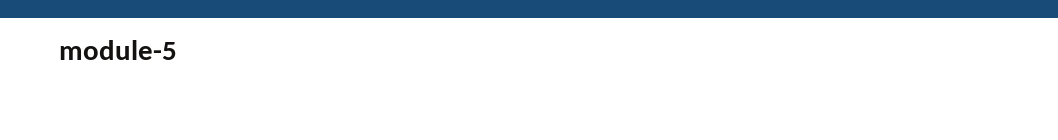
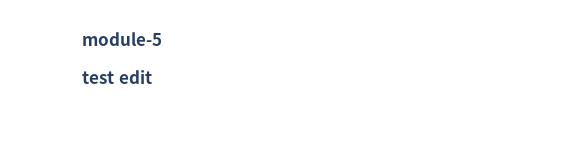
(177, 50) none -> [82,70,152,84] // test edit

